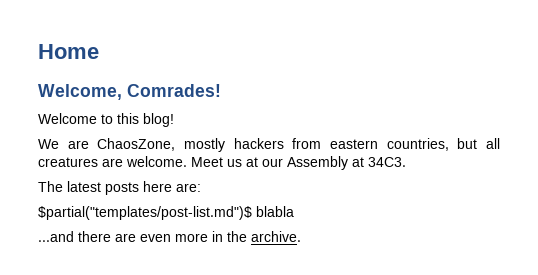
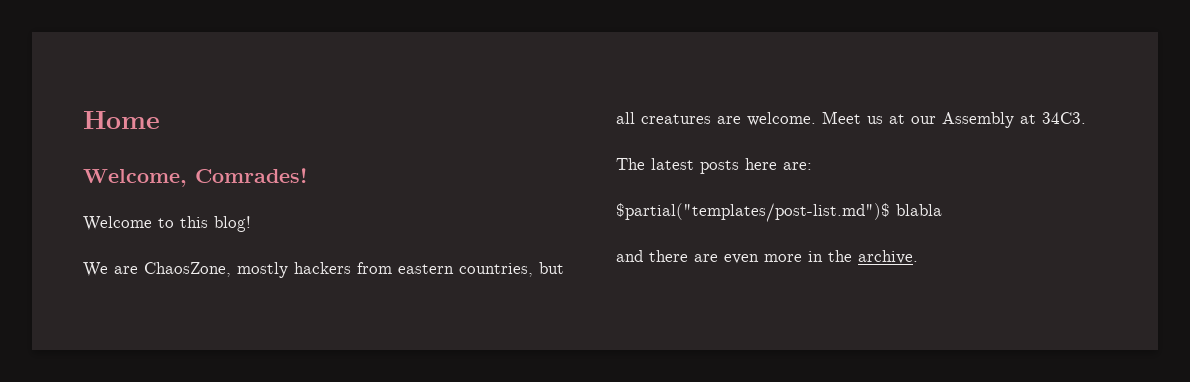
[38,231,74,242] ...and -> [616,250,643,262] and

